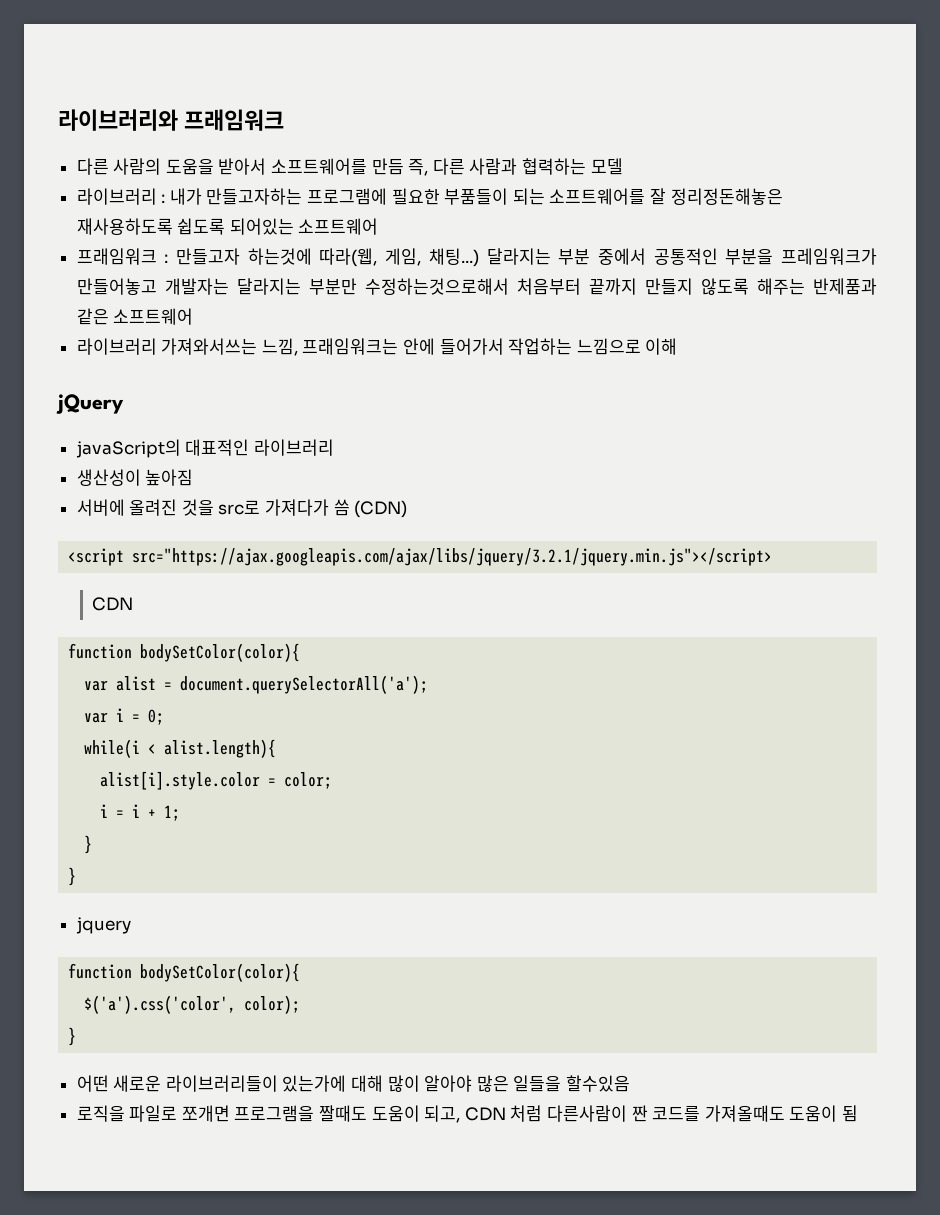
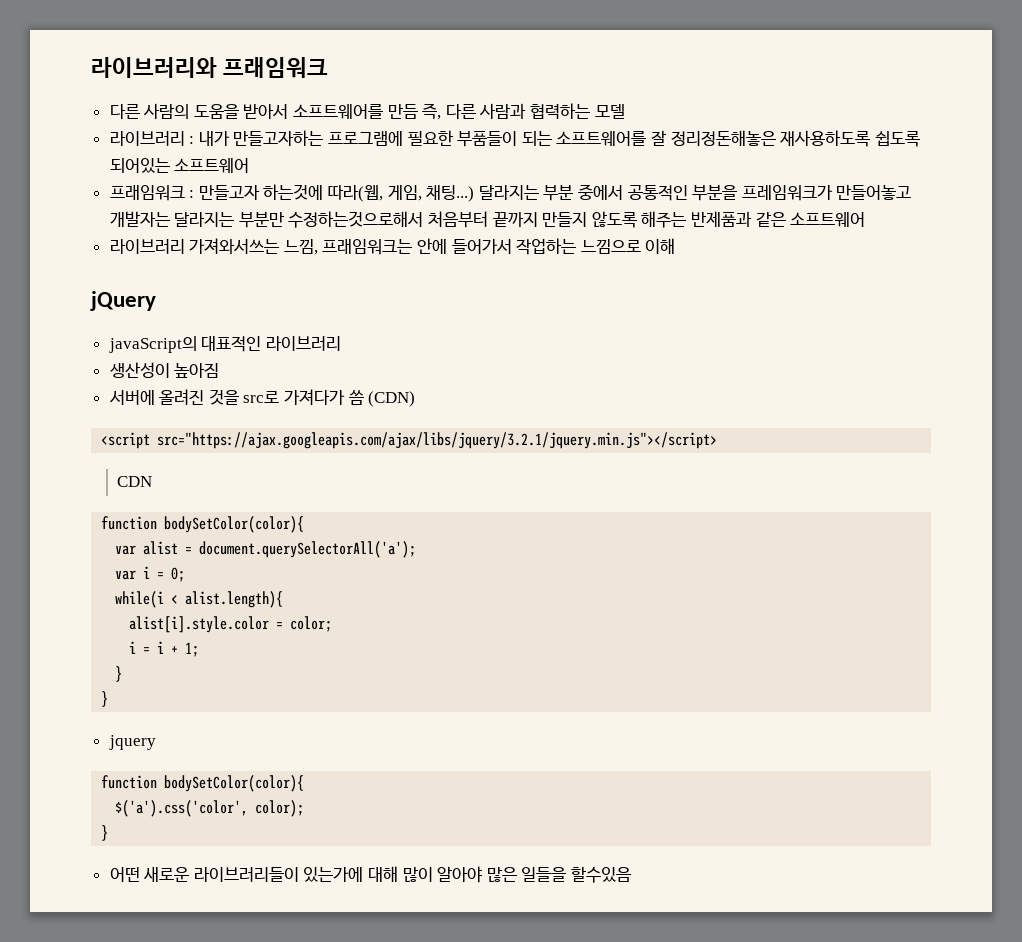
[76,1105,858,1123] // 로직을 파일로 쪼개면 프로그램을 짤때도 도움이 되고, CDN 처럼 다른사람이 짠 코드를 가져올때도 도움이 됨 -> (632, 874) none

